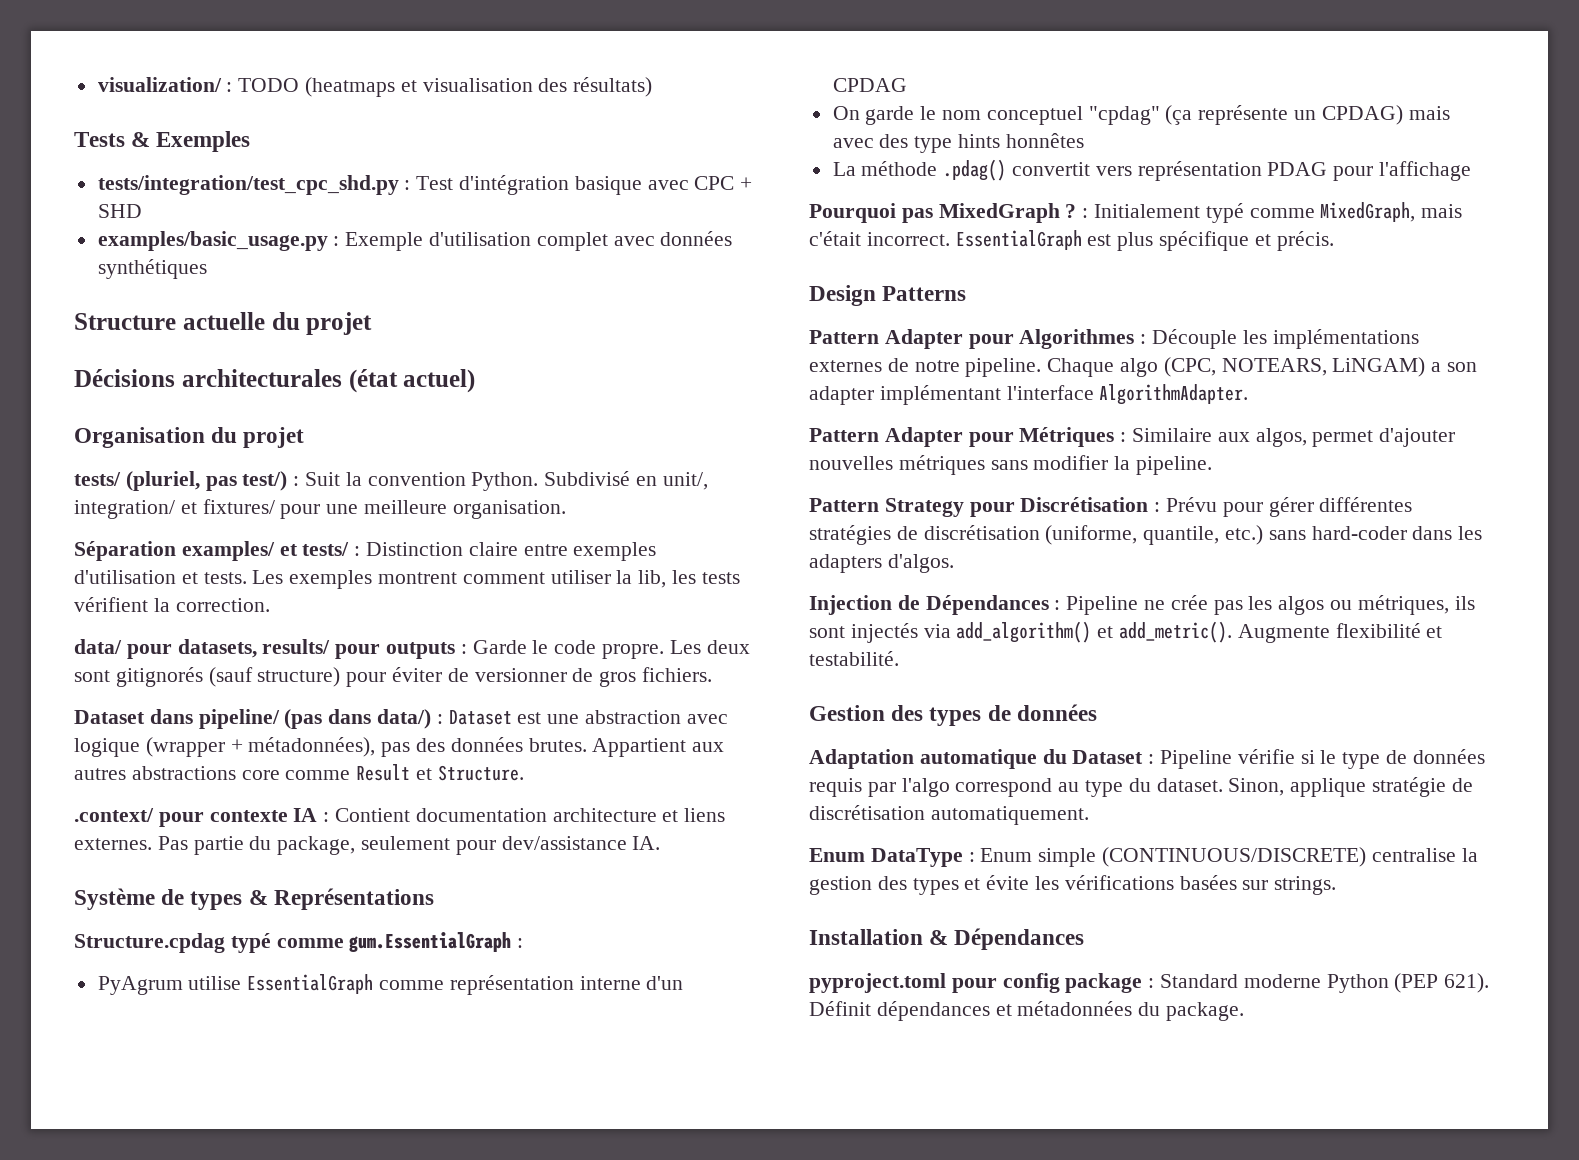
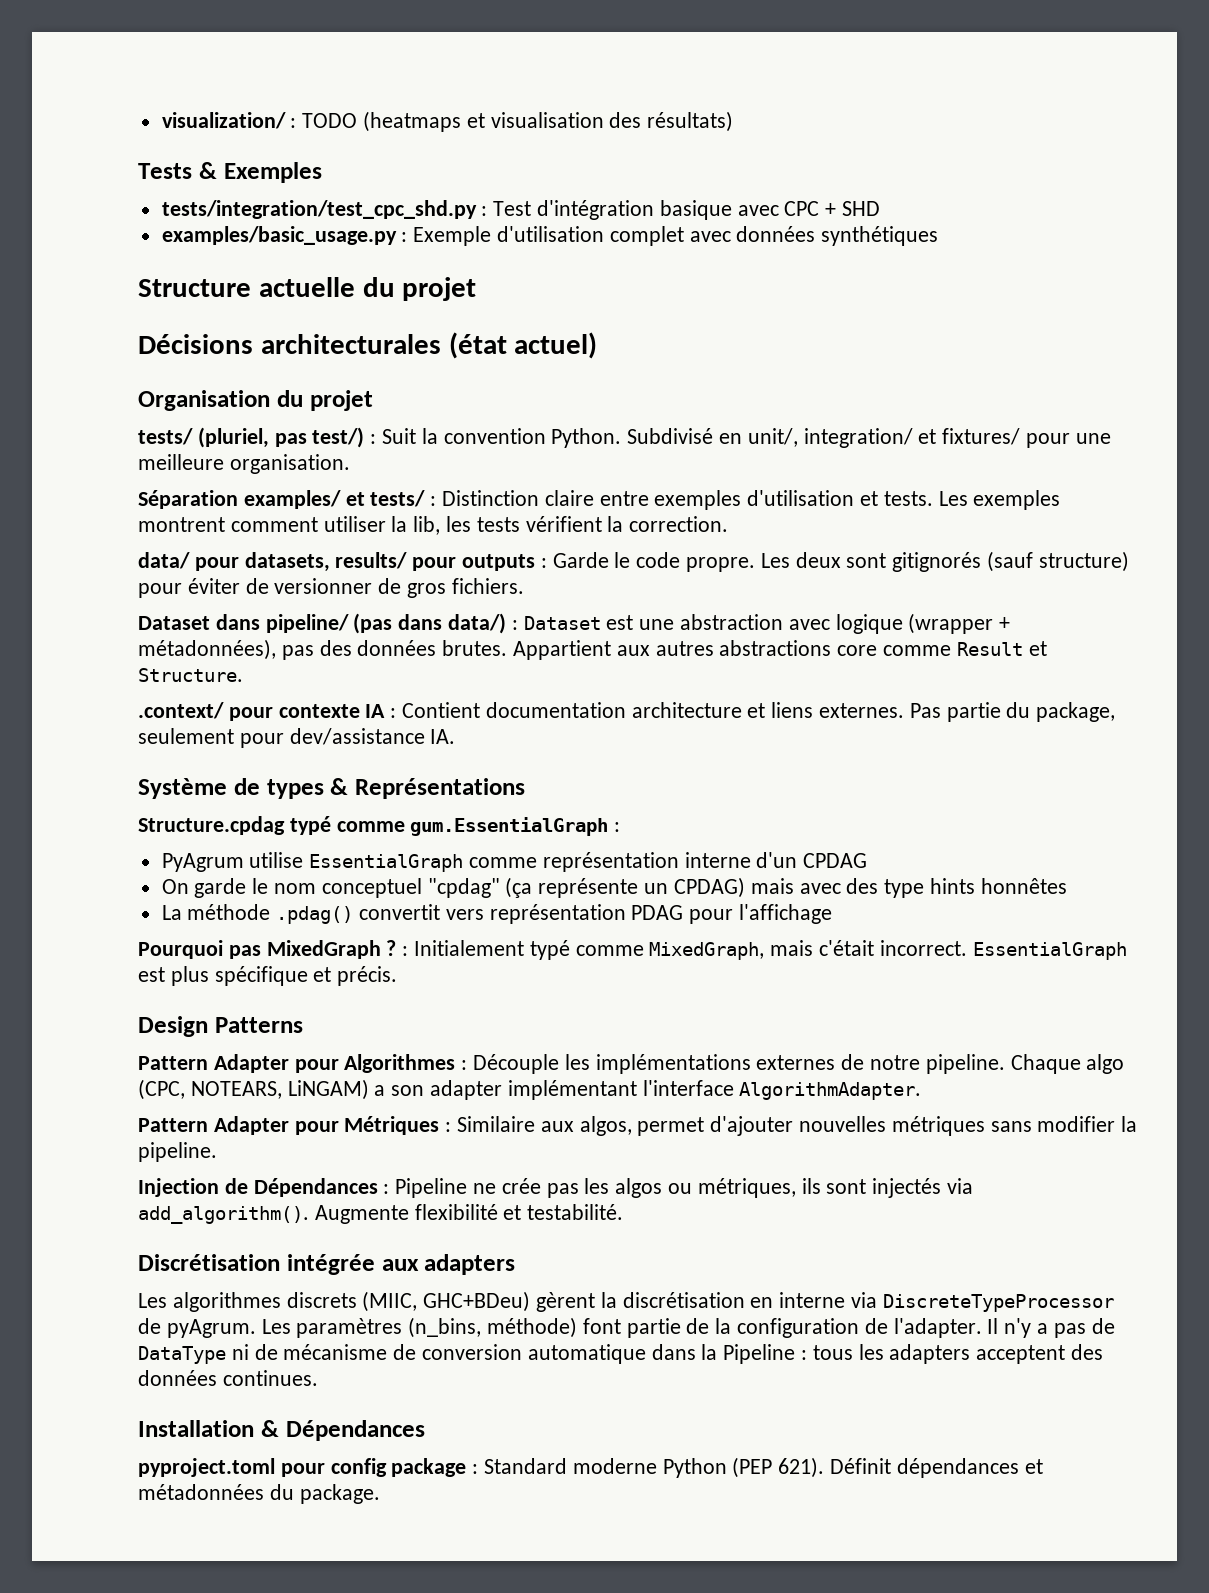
[809,497,1413,517] [809,525,1483,545] [809,554,954,573] // Pattern Strategy pour Discrétisation : Prévu pour gérer différentes stratégies de discrétisation (uniforme, quantile, etc.) sans hard-coder dans les adapters d'algos. -> (217, 1152) none
[956,621,1233,643] add_algorithm() et add_metric(). -> [138,1206,309,1224] add_algorithm().
[809,704,1097,726] [809,749,1485,769] [809,777,1473,797] [809,805,1089,825] [809,847,1478,867] [809,875,1337,895] Gestion des types de données // Adaptation automatique du Dataset : Pipeline vérifie si le type de données requis par l'algo correspond au type du dataset. Sinon, applique stratégie de discrétisation automatiquement. // Enum DataType : Enum simple (CONTINUOUS/DISCRETE) centralise la gestion des types et évite les vérifications basées sur strings. -> [138,1254,516,1275] [138,1291,1114,1312] [138,1317,1115,1338] [138,1344,1104,1364] [138,1370,318,1386] Discrétisation intégrée aux adapters // Les algorithmes discrets (MIIC, GHC+BDeu) gèrent la discrétisation en interne via DiscreteTypeProcessor de pyAgrum. Les paramètres (n_bins, méthode) font partie de la configuration de l'adapter. Il n'y a pas de DataType ni de mécanisme de conversion automatique dans la Pipeline : tous les adapters acceptent des données continues.

